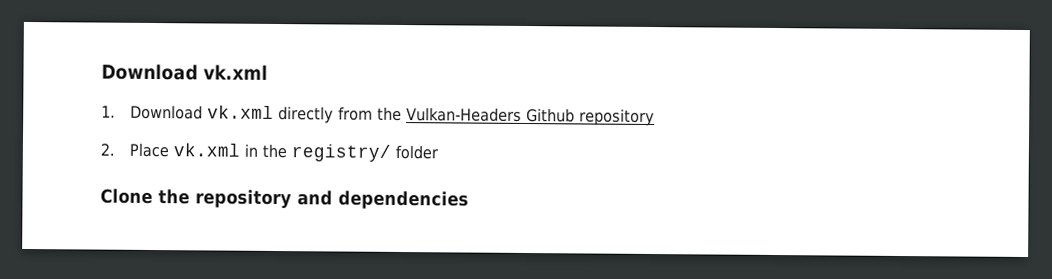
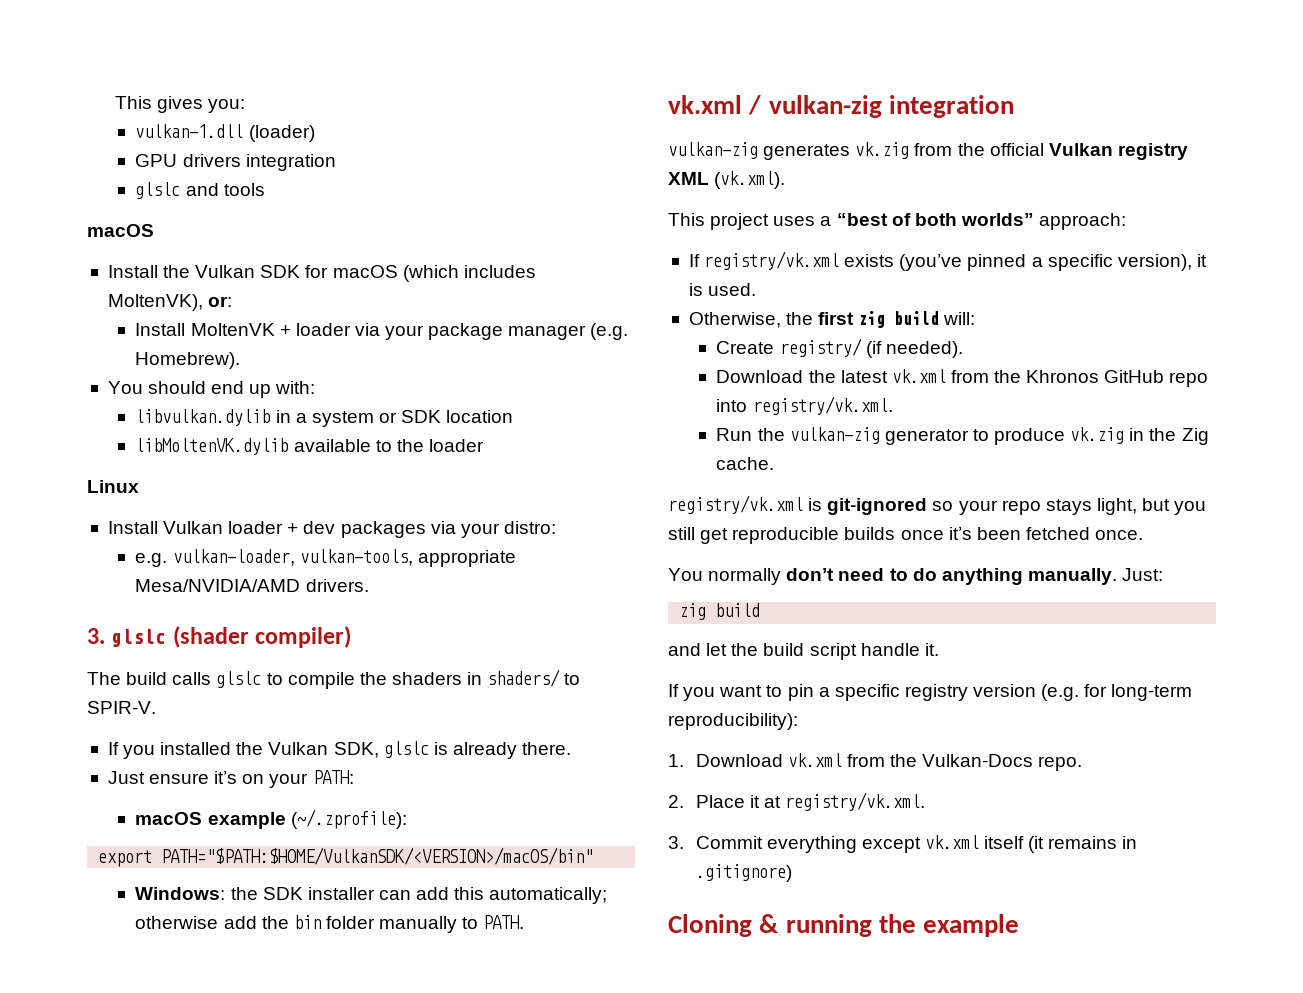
[101,63,268,81] Download vk.xml -> [114,96,245,113] [135,124,315,142] [135,154,336,171] [135,182,265,199] [87,224,154,237] [107,265,536,282] [107,294,233,311] [135,323,629,340] [135,352,241,369] [107,381,316,398] [135,409,514,427] [135,438,484,455] [87,480,139,493] [107,521,556,538] [135,549,516,567] [135,579,369,592] [87,626,352,648] [87,669,581,689] [87,701,156,714] [107,741,572,759] [107,770,354,788] [135,809,407,829] [98,847,594,867] [135,887,608,904] [135,915,525,933] [668,95,1014,118] [668,142,1188,160] [668,171,786,189] [668,213,1127,230] [688,251,1207,271] [688,283,757,296] [688,311,976,328] [716,338,963,358] [716,369,1209,387] [716,396,893,415] [716,427,1209,445] [716,457,775,470] [668,495,1207,515] [668,527,1144,544] [668,568,1164,585] [679,603,761,620] [668,643,939,660] [668,684,1193,701] [668,713,798,730] This gives you: // vulkan-1.dll (loader) // GPU drivers integration // glslc and tools // macOS // Install the Vulkan SDK for macOS (which includes MoltenVK), or: // Install MoltenVK + loader via your package manager (e.g. Homebrew). // You should end up with: // libvulkan.dylib in a system or SDK location // libMoltenVK.dylib available to the loader // Linux // Install Vulkan loader + dev packages via your distro: // e.g. vulkan-loader, vulkan-tools, appropriate Mesa/NVIDIA/AMD drivers. // 3. glslc (shader compiler) // The build calls glslc to compile the shaders in shaders/ to SPIR-V. // If you installed the Vulkan SDK, glslc is already there. // Just ensure it’s on your PATH: // macOS example (~/.zprofile): // export PATH="$PATH:$HOME/VulkanSDK/<VERSION>/macOS/bin" // Windows: the SDK installer can add this automatically; otherwise add the bin folder manually to PATH. // vk.xml / vulkan-zig integration // vulkan-zig generates vk.zig from the official Vulkan registry XML (vk.xml). // This project uses a “best of both worlds” approach: // If registry/vk.xml exists (you’ve pinned a specific version), it is used. // Otherwise, the first zig build will: // Create registry/ (if needed). // Download the latest vk.xml from the Khronos GitHub repo into registry/vk.xml. // Run the vulkan-zig generator to produce vk.zig in the Zig cache. // registry/vk.xml is git-ignored so your repo stays light, but you still get reproducible builds once it’s been fetched once. // You normally don’t need to do anything manually. Just: // zig build // and let the build script handle it. // If you want to pin a specific registry version (e.g. for long-term reproducibility):
[278,106,656,127] directly from the Vulkan-Headers Github repository -> [846,754,1083,771] from the Vulkan-Docs repo.
[173,143,439,162] [100,188,469,210] vk.xml in the registry/ folder // Clone the repository and dependencies -> [749,792,925,811] [668,835,1138,853] [695,864,792,882] [668,914,1020,937] it at registry/vk.xml. // 3. Commit everything except vk.xml itself (it remains in .gitignore) // Cloning & running the example

